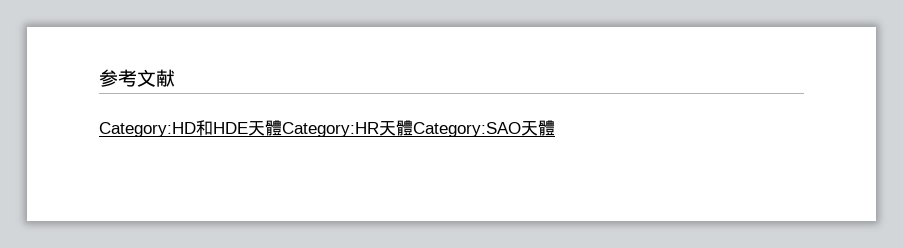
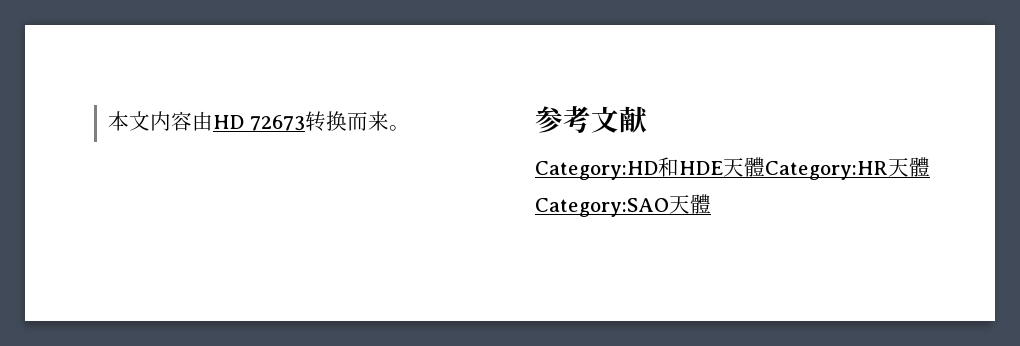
(99, 78) none -> [108,111,410,132] 本文内容由HD 72673转换而来。 //

